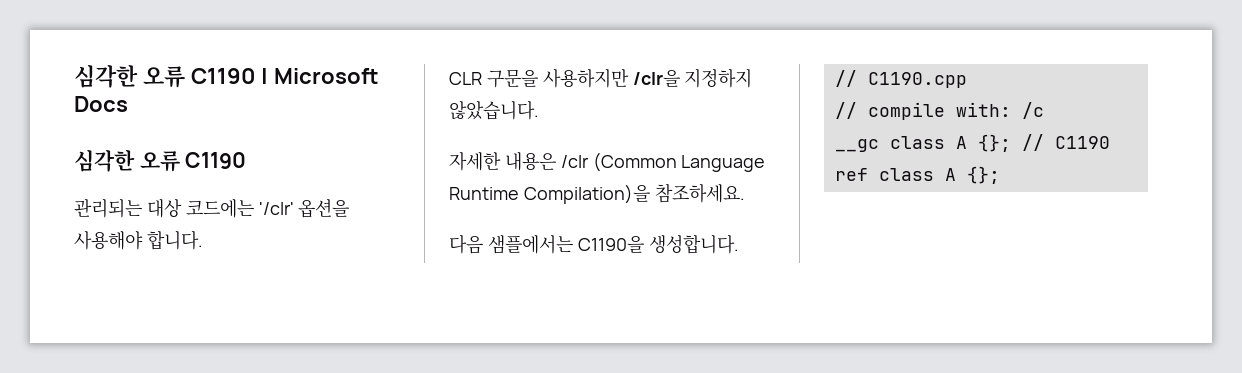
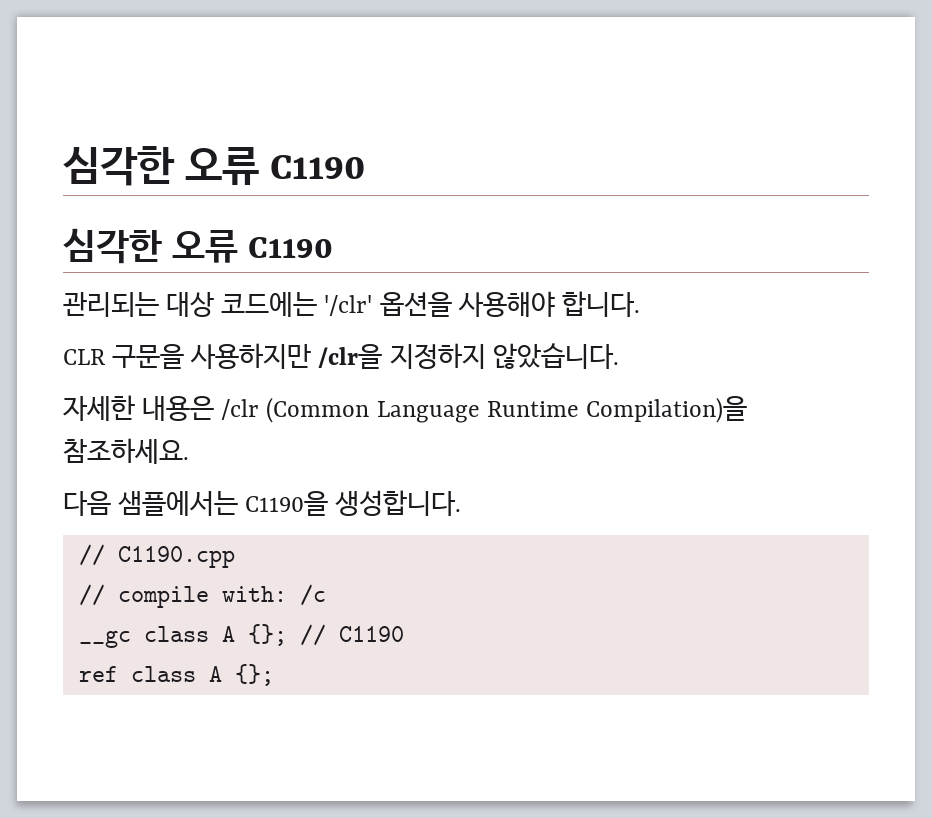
[74,65,379,88] [74,96,128,112] 심각한 오류 C1190 | Microsoft Docs -> [63,146,366,186] 심각한 오류 C1190

